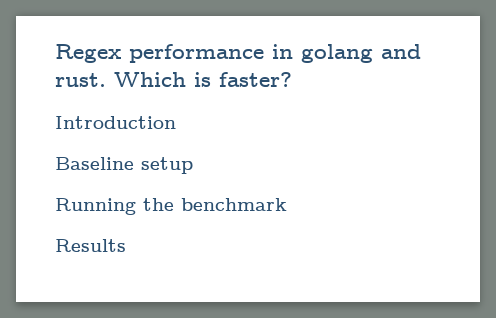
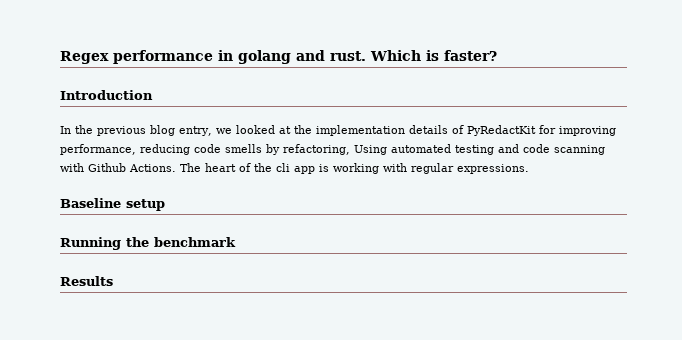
(176, 122) none -> [60,125,616,136] [60,144,605,155] [60,163,529,174] // In the previous blog entry, we looked at the implementation details of PyRedactKit for improving performance, reducing code smells by refactoring, Using automated testing and code scanning with Github Actions. The heart of the cli app is working with regular expressions.

